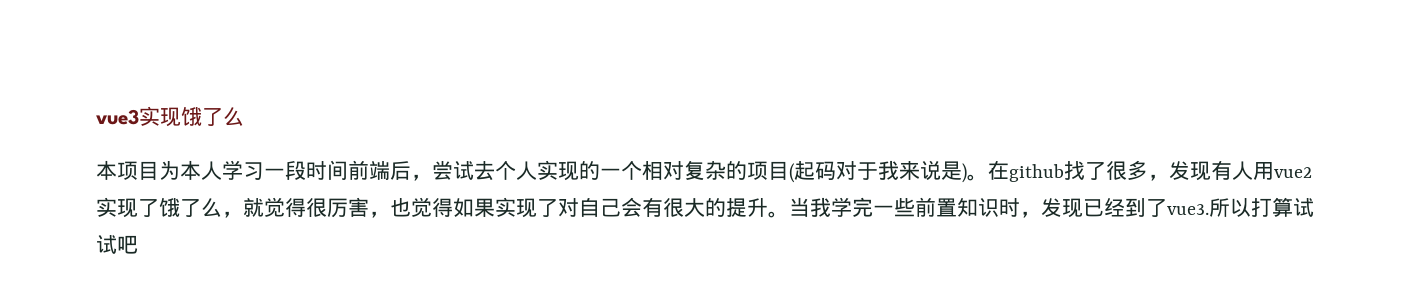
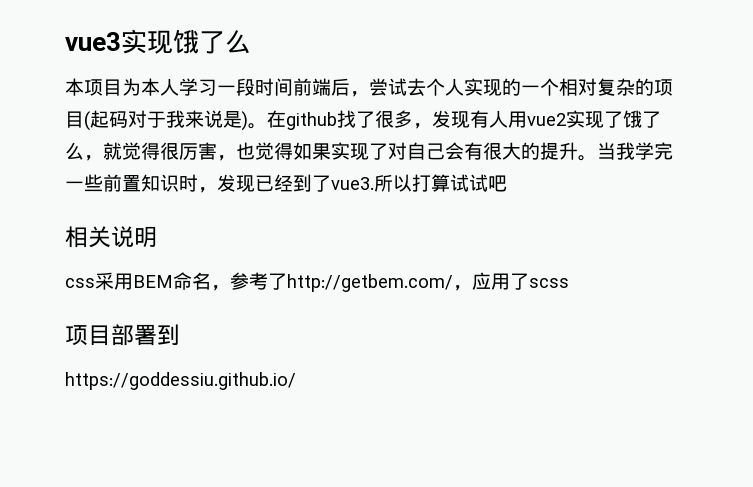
(138, 244) none -> [65,226,157,248] [65,272,569,292] [65,324,180,346] [65,372,296,390] // 相关说明 // css采用BEM命名，参考了http://getbem.com/，应用了scss // 项目部署到 // https://goddessiu.github.io/

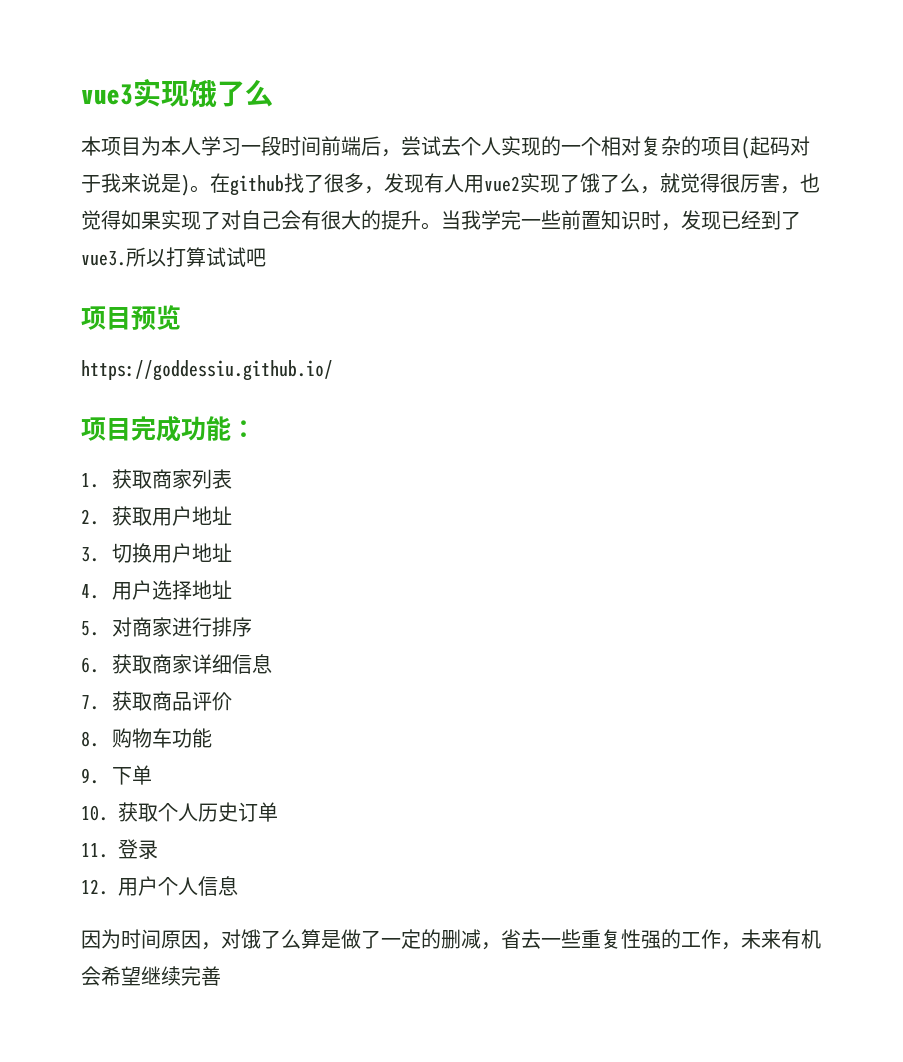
[65,226,157,248] [65,272,569,292] [65,324,180,346] [65,372,296,390] 相关说明 // css采用BEM命名，参考了http://getbem.com/，应用了scss // 项目部署到 // https://goddessiu.github.io/ -> [81,305,181,330] [81,360,333,381] [81,416,256,442] [81,469,232,489] [81,506,232,526] [81,543,232,563] [81,580,232,600] [81,617,252,637] [81,654,272,674] [81,691,232,711] [81,728,212,748] [81,765,152,785] [81,802,278,822] [81,839,158,859] [81,876,238,896] [81,929,821,950] [81,966,221,986] 项目预览 // https://goddessiu.github.io/ // 项目完成功能： // 1.获取商家列表 // 2.获取用户地址 // 3.切换用户地址 // 4.用户选择地址 // 5.对商家进行排序 // 6.获取商家详细信息 // 7.获取商品评价 // 8.购物车功能 // 9.下单 // 10.获取个人历史订单 // 11.登录 // 12.用户个人信息 // 因为时间原因，对饿了么算是做了一定的删减，省去一些重复性强的工作，未来有机会希望继续完善

